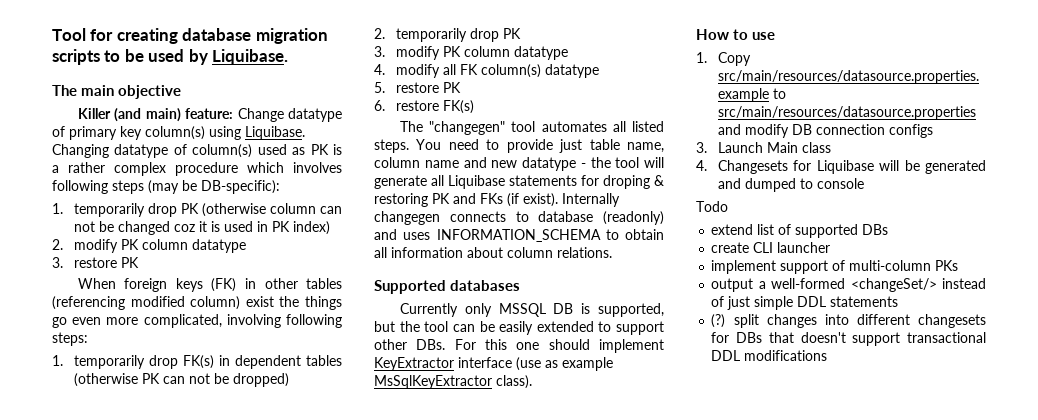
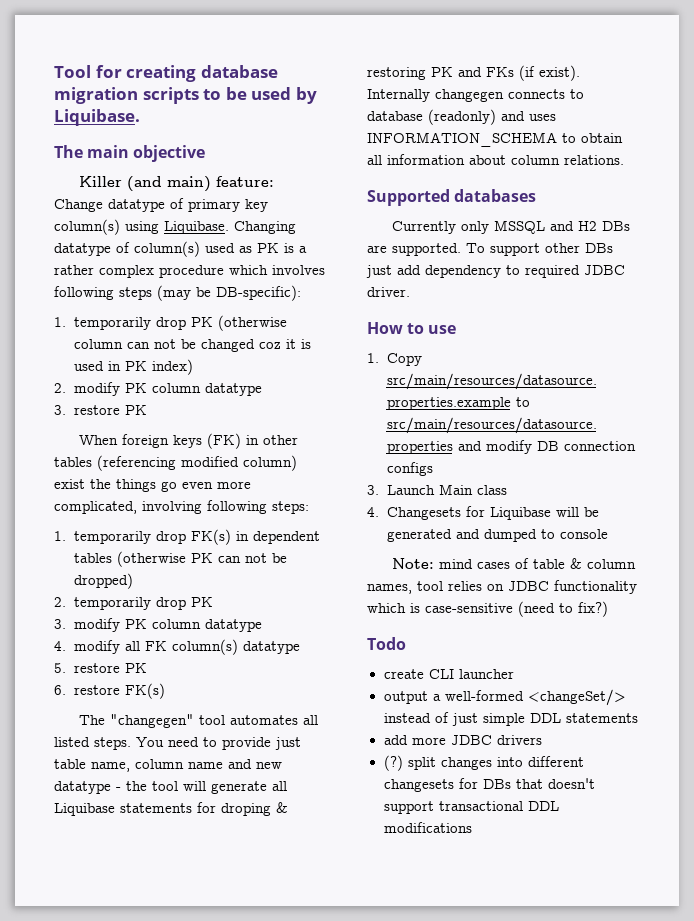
[553,303,664,317] [374,321,664,335] [374,339,664,353] [374,357,613,371] [374,375,532,389] DB is supported, but the tool can be easily extended to support other DBs. For this one should implement KeyExtractor interface (use as example MsSqlKeyExtractor class). -> [550,221,631,231] [367,243,613,256] [366,265,625,278] [367,287,410,297] and H2 DBs are supported. To support other DBs just add dependency to required JDBC driver.
[696,201,728,212] [711,224,889,238] [711,242,831,253] [711,260,959,274] Todo // extend list of supported DBs // create CLI launcher // implement support of multi-column PKs -> [392,558,637,569] [367,580,637,594] [367,601,608,617] [367,637,406,650] [383,669,514,679] Note: mind cases of table & column names, tool relies on JDBC functionality which is case-sensitive (need to fix?) // Todo // create CLI launcher
(899, 301) none -> [383,735,542,745] // add more JDBC drivers

